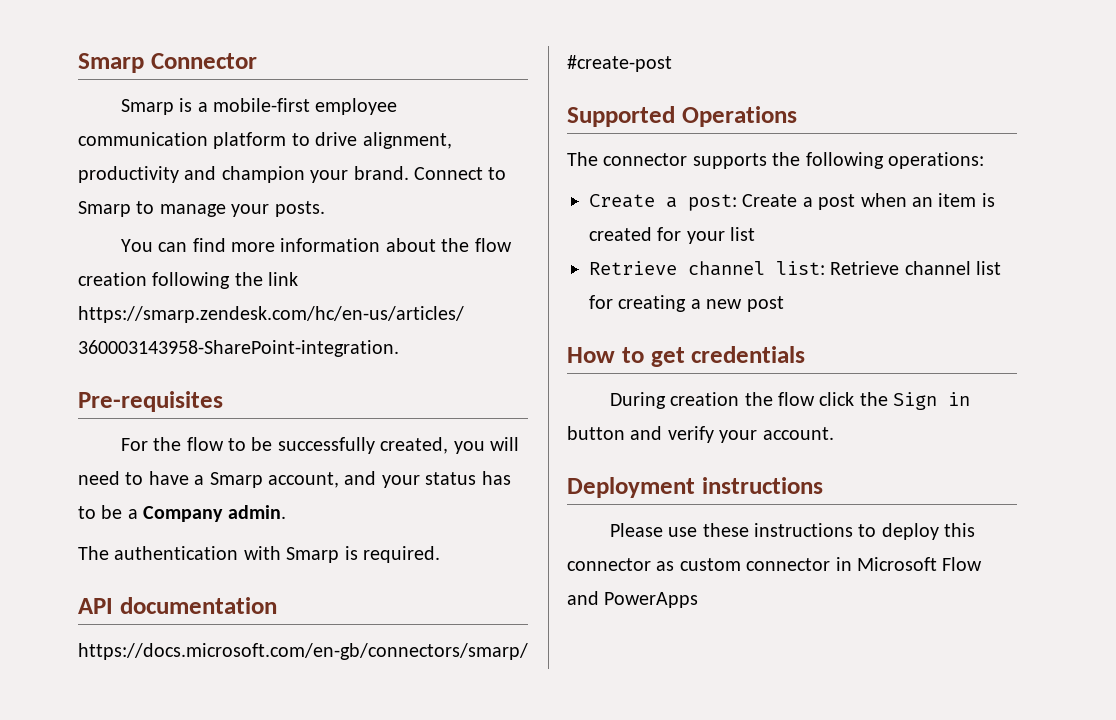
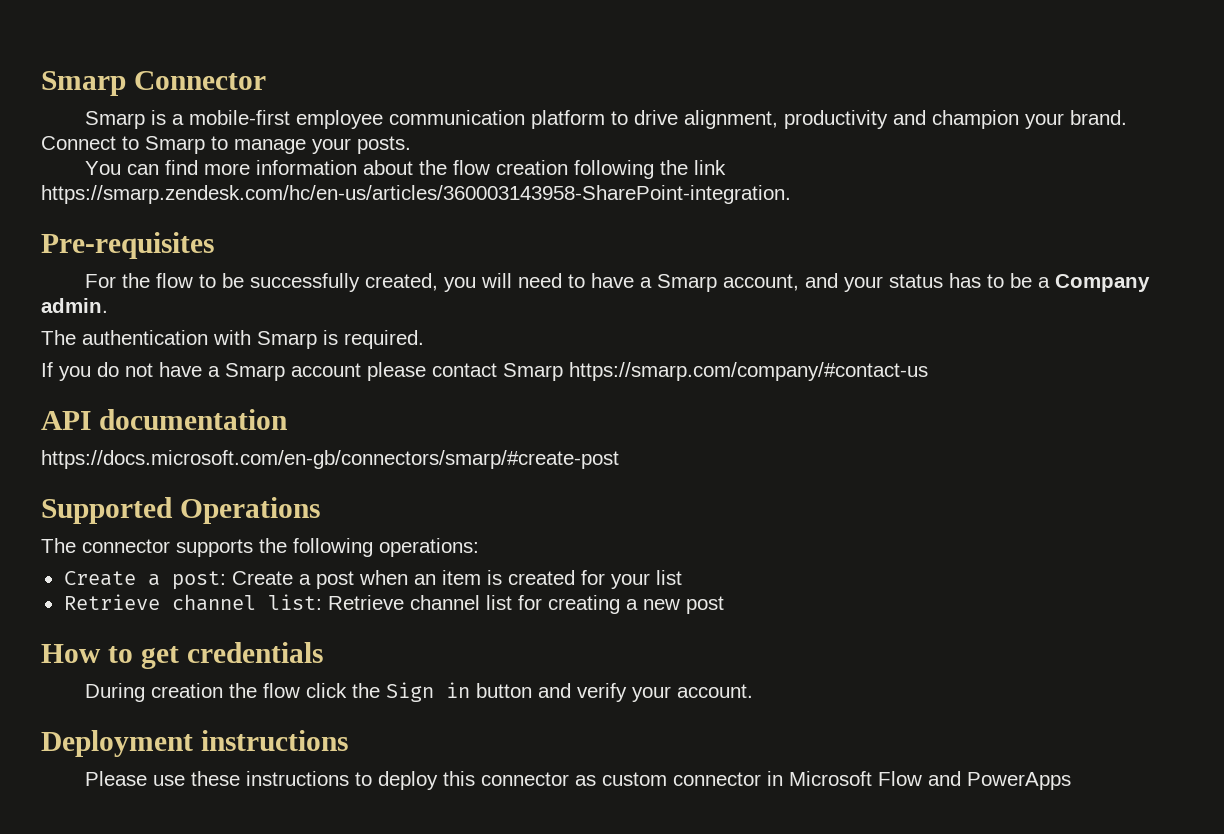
(440, 554) none -> [41,362,928,381] // If you do not have a Smarp account please contact Smarp https://smarp.com/company/#contact-us

